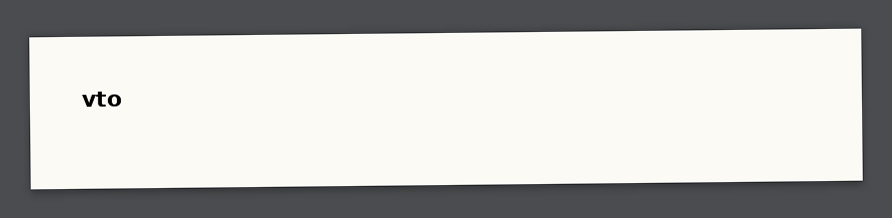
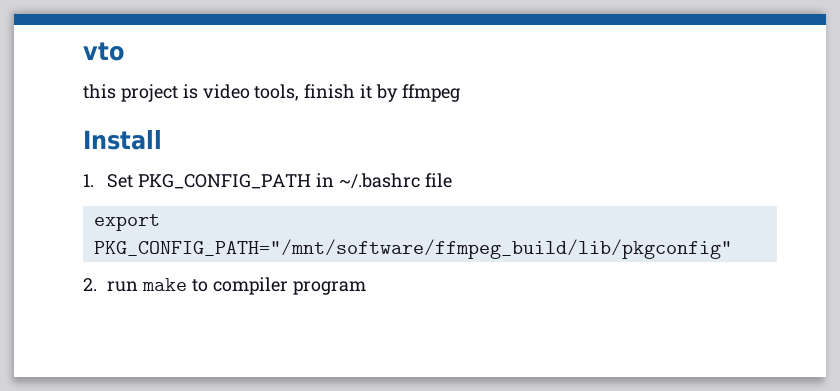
(122, 99) none -> [83,84,460,102] [83,130,162,150] [83,173,452,189] [93,214,160,231] [93,239,732,259] [83,277,366,295] // this project is video tools, finish it by ffmpeg // Install // 1. Set PKG_CONFIG_PATH in ~/.bashrc file // export PKG_CONFIG_PATH="/mnt/software/ffmpeg_build/lib/pkgconfig" // 2. run make to compiler program

